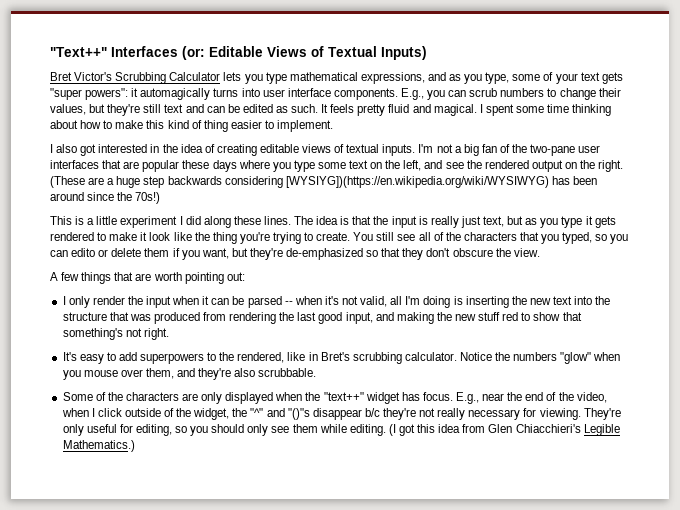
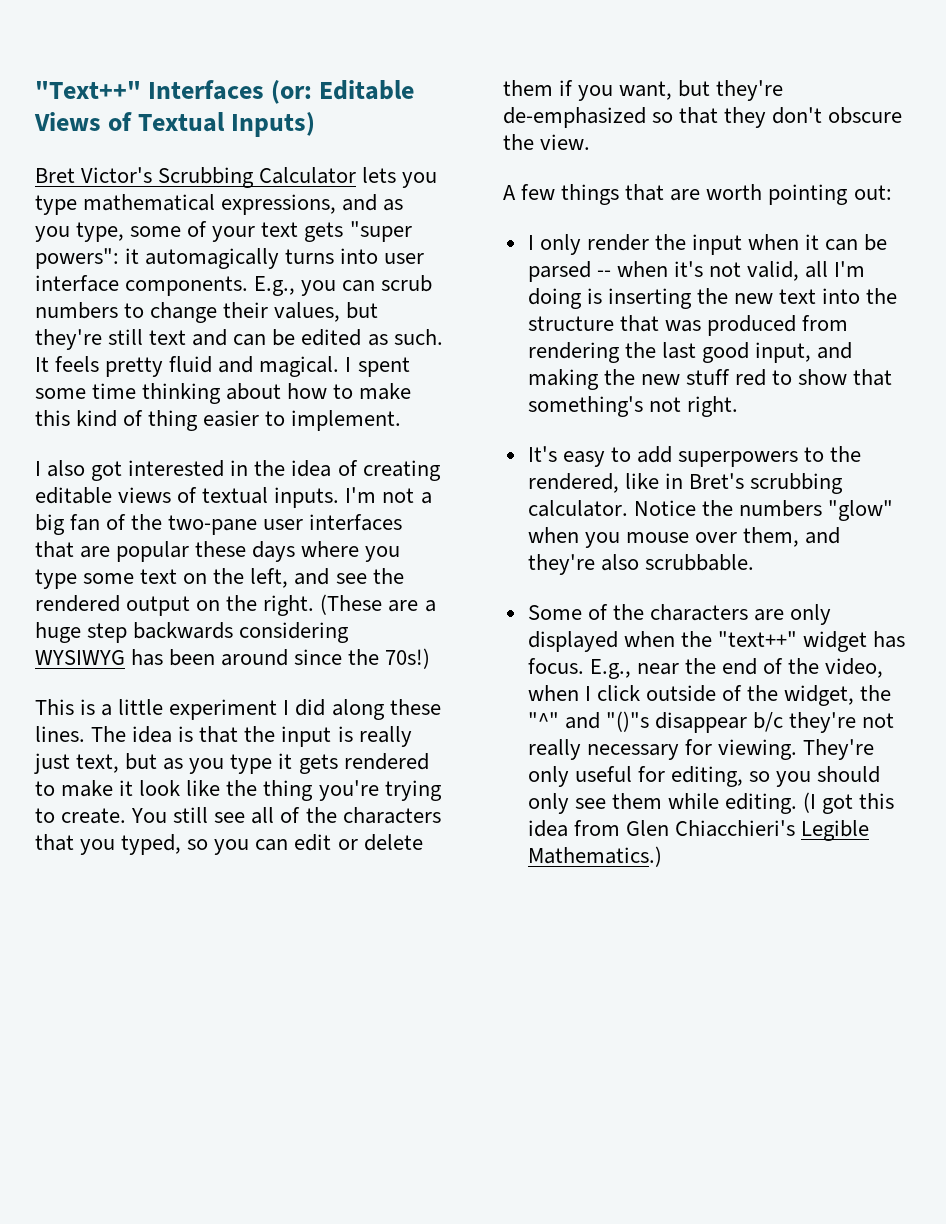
[285,176,549,188] [WYSIYG])(https://en.wikipedia.org/wiki/WYSIWYG) -> [35,650,125,665] WYSIWYG
[71,248,96,257] edito -> [294,834,332,851] edit

